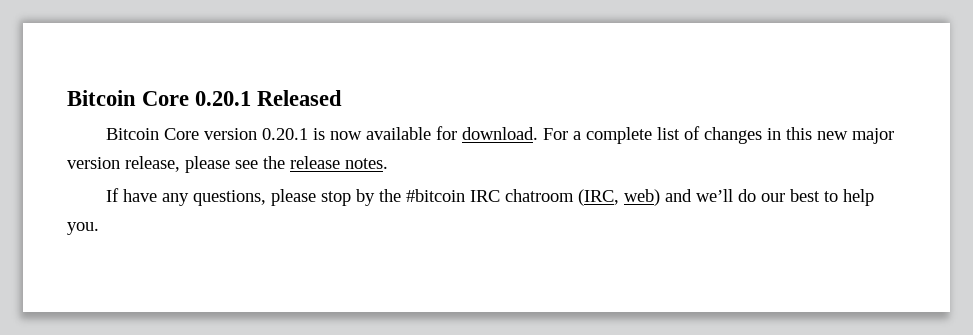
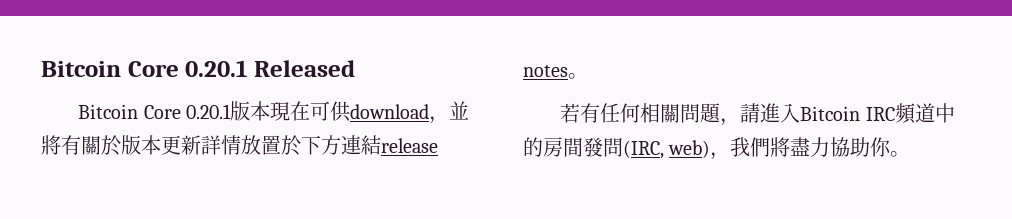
[203,126,894,144] [67,156,388,173] [105,188,874,206] [67,222,99,235] version 0.20.1 is now available for download. For a complete list of changes in this new major version release, please see the release notes. // If have any questions, please stop by the #bitcoin IRC chatroom (IRC, web) and we’ll do our best to help you. -> [186,101,470,124] [41,135,438,156] [523,65,588,79] [560,103,955,126] [523,137,911,160] 0.20.1版本現在可供download，並將有關於版本更新詳情放置於下方連結release notes。 // 若有任何相關問題，請進入Bitcoin IRC頻道中的房間發問(IRC, web)，我們將盡力協助你。

